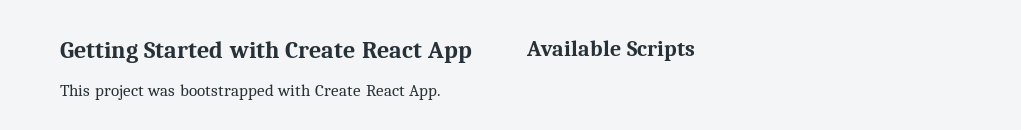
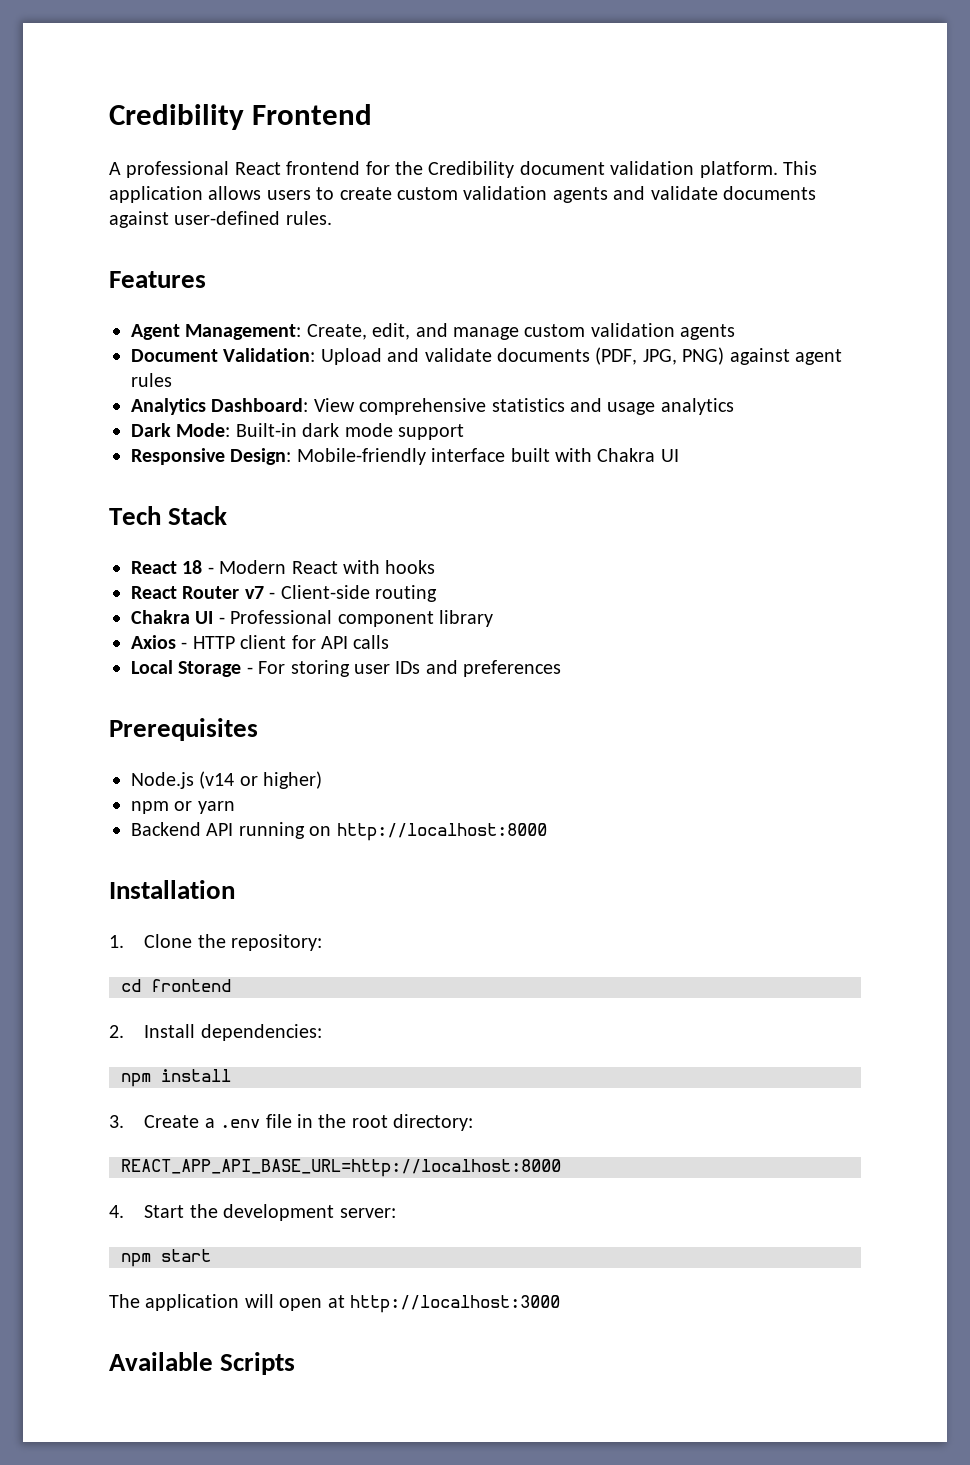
[60,41,473,63] [60,84,442,100] Getting Started with Create React App // This project was bootstrapped with Create React App. -> [109,104,373,130] [109,161,817,178] [109,186,816,203] [109,211,332,228] [109,271,206,288] [131,323,736,340] [131,347,842,365] [131,373,172,387] [131,398,734,415] [131,423,464,440] [131,448,679,465] [109,506,228,525] [131,560,436,574] [131,585,437,602] [131,610,493,627] [131,635,390,649] [131,660,562,677] [109,718,258,741] [131,771,323,789] [131,801,235,814] [131,822,547,841] [109,880,235,899] [109,934,323,951] [121,979,231,992] [109,1024,322,1041] [121,1069,231,1087] [109,1114,474,1131] [121,1159,561,1177] [109,1204,396,1221] [121,1249,211,1267] [109,1294,560,1313] Credibility Frontend // A professional React frontend for the Credibility document validation platform. This application allows users to create custom validation agents and validate documents against user-defined rules. // Features // Agent Management: Create, edit, and manage custom validation agents // Document Validation: Upload and validate documents (PDF, JPG, PNG) against agent rules // Analytics Dashboard: View comprehensive statistics and usage analytics // Dark Mode: Built-in dark mode support // Responsive Design: Mobile-friendly interface built with Chakra UI // Tech Stack // React 18 - Modern React with hooks // React Router v7 - Client-side routing // Chakra UI - Professional component library // Axios - HTTP client for API calls // Local Storage - For storing user IDs and preferences // Prerequisites // Node.js (v14 or higher) // npm or yarn // Backend API running on http://localhost:8000 // Installation // 1. Clone the repository: // cd frontend // 2. Install dependencies: // npm install // 3. Create a .env file in the root directory: // REACT_APP_API_BASE_URL=http://localhost:8000 // 4. Start the development server: // npm start // The application will open at http://localhost:3000

